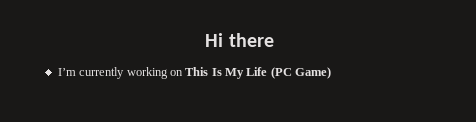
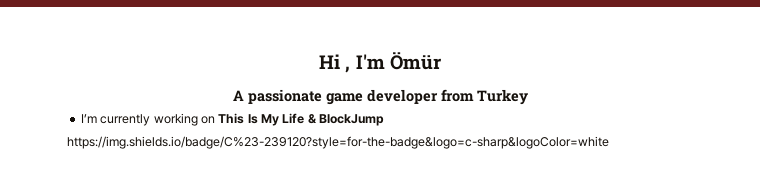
[228,33,274,47] there -> [345,52,441,73] [232,89,528,105] , I'm Ömür // A passionate game developer from Turkey
[270,67,332,79] (PC Game) -> [307,114,385,126] [67,136,609,149] & BlockJump // https://img.shields.io/badge/C%23-239120?style=for-the-badge&logo=c-sharp&logoColor=white

